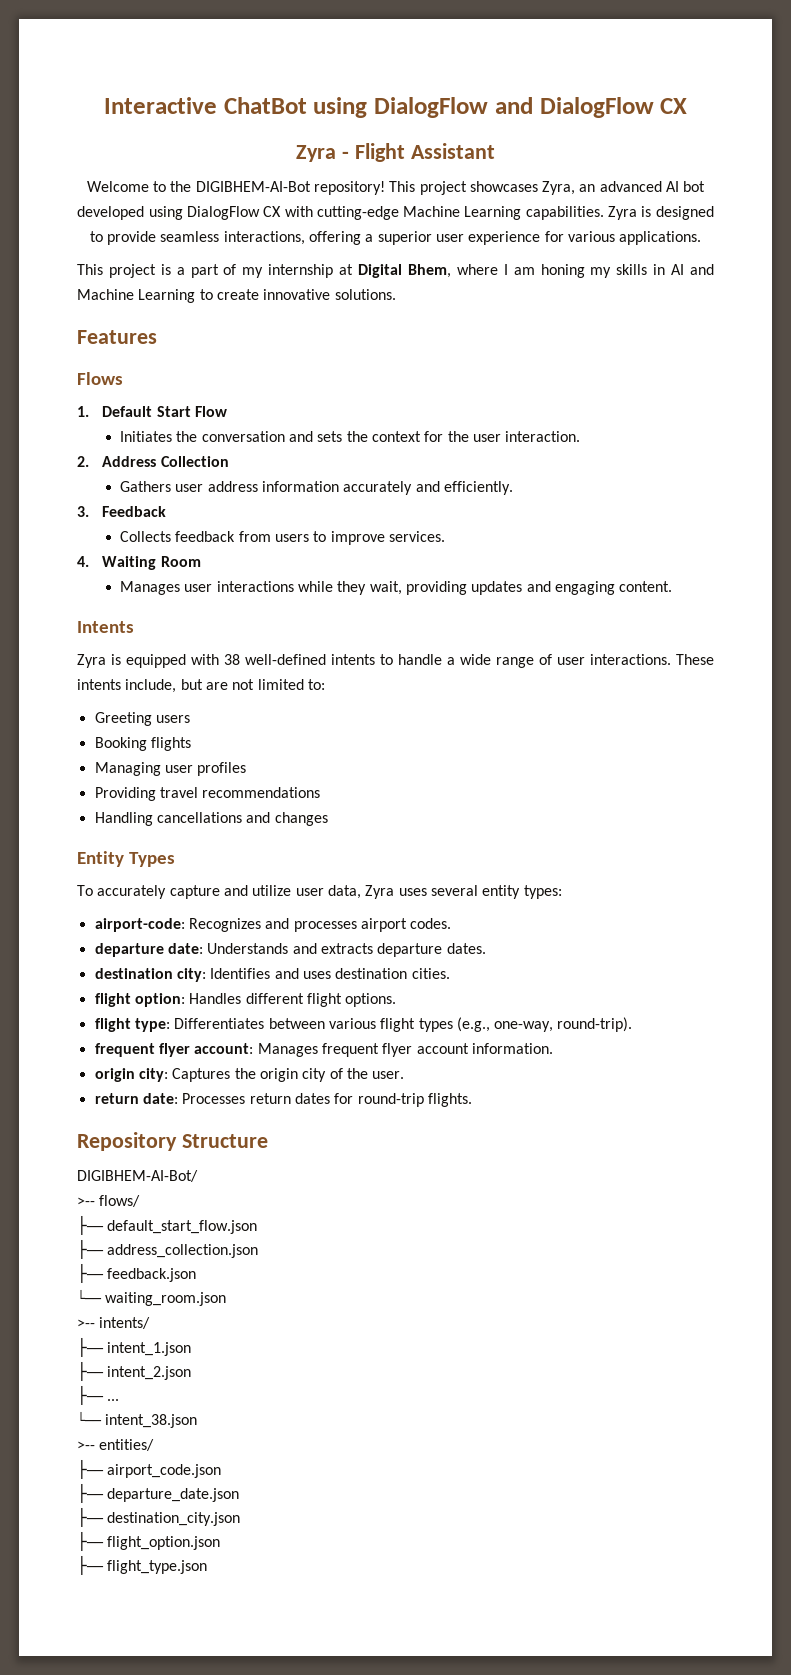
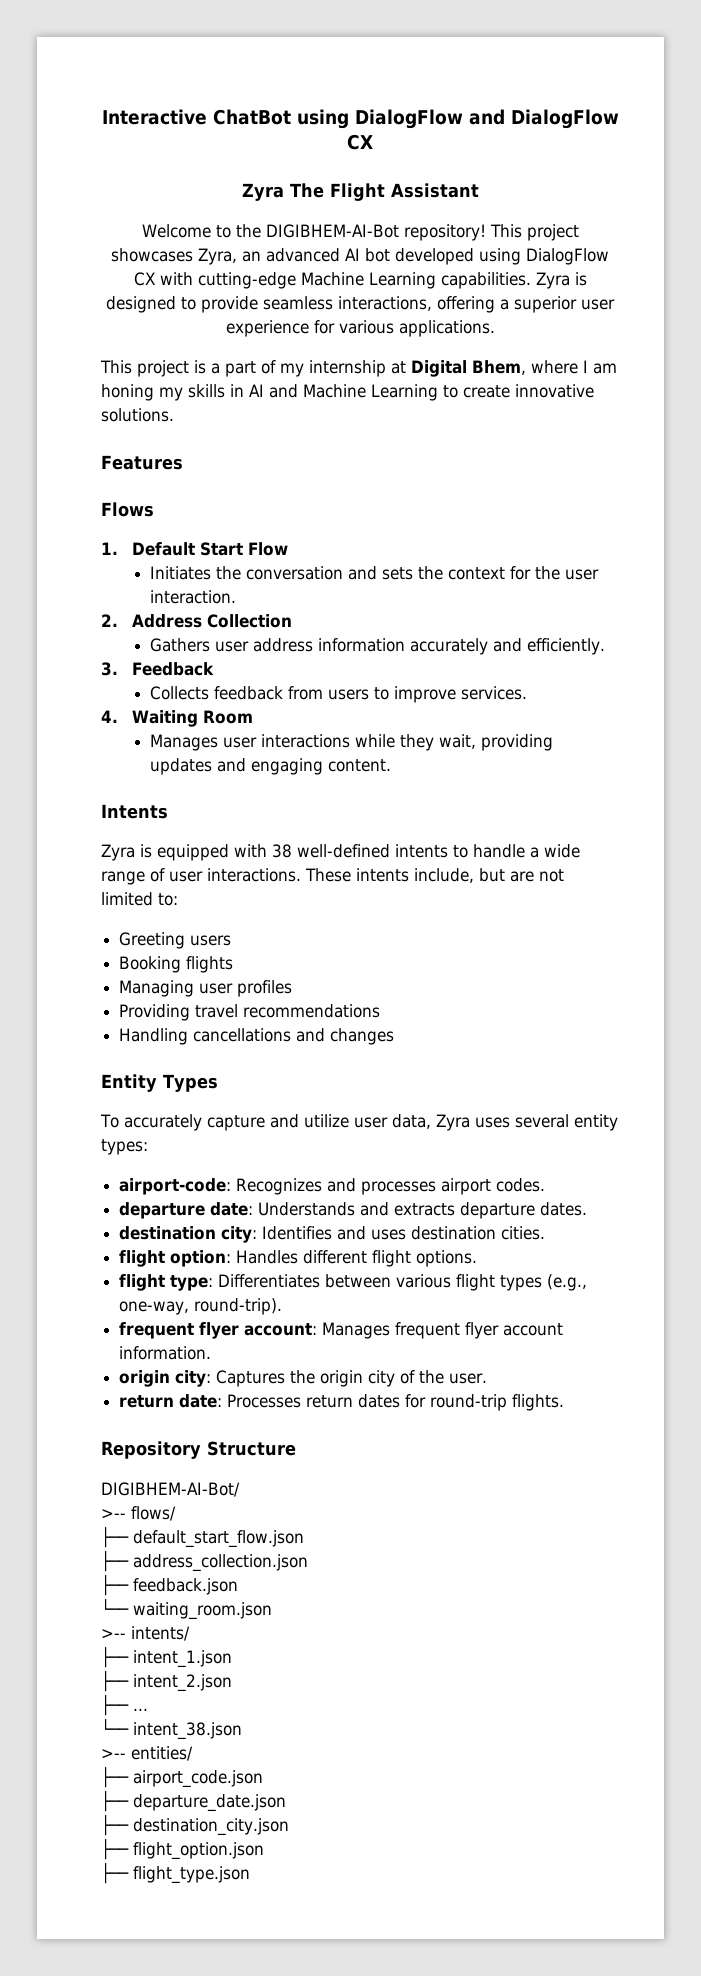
[342,151,350,159] - -> [289,183,324,198] The

